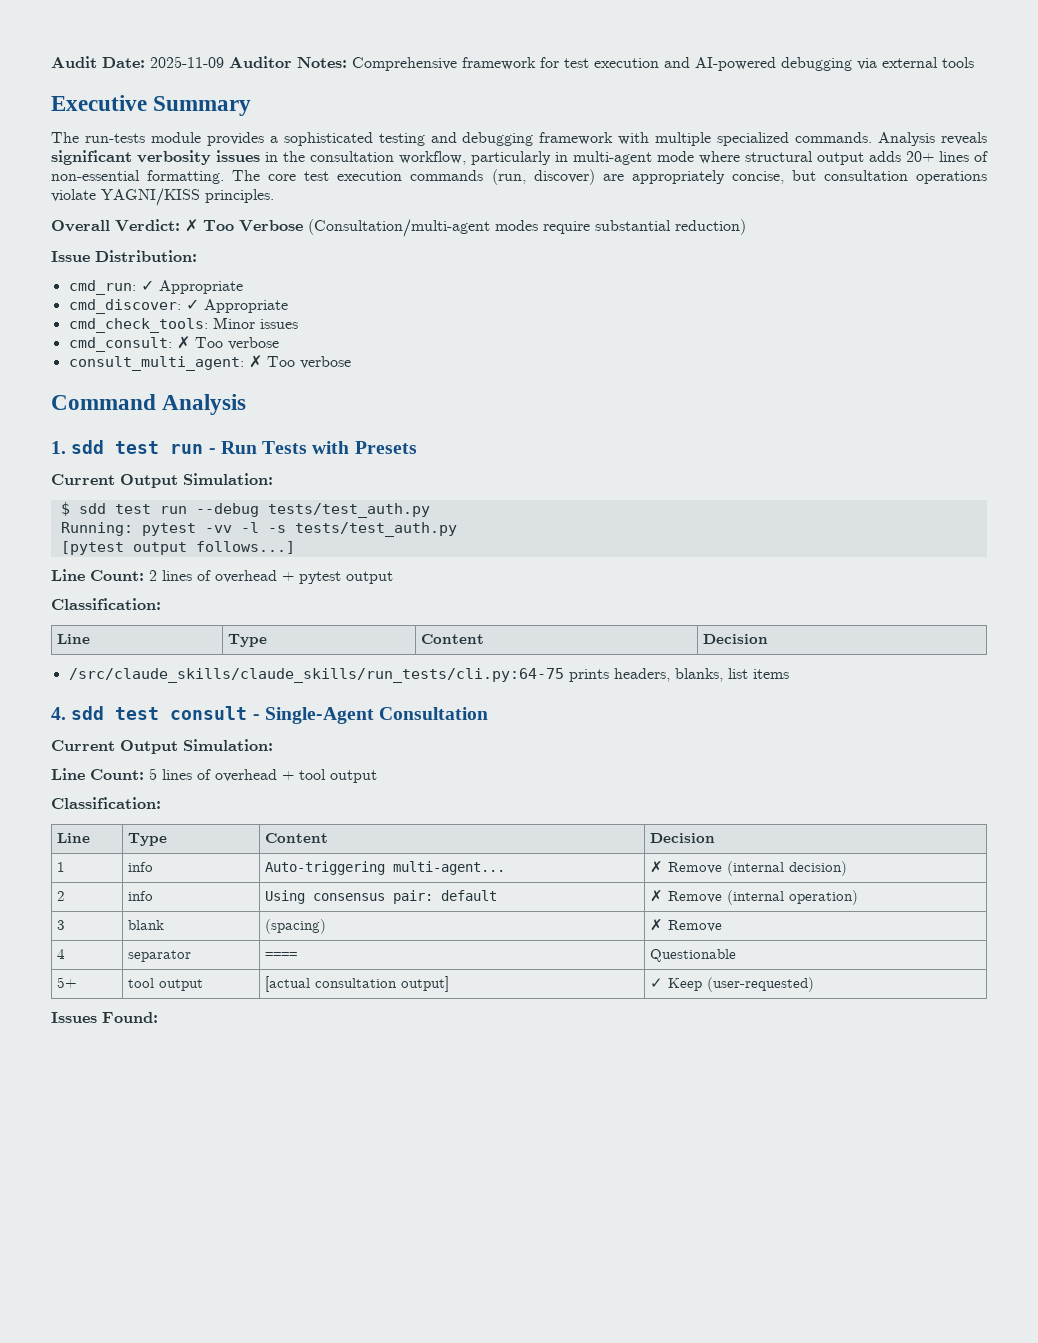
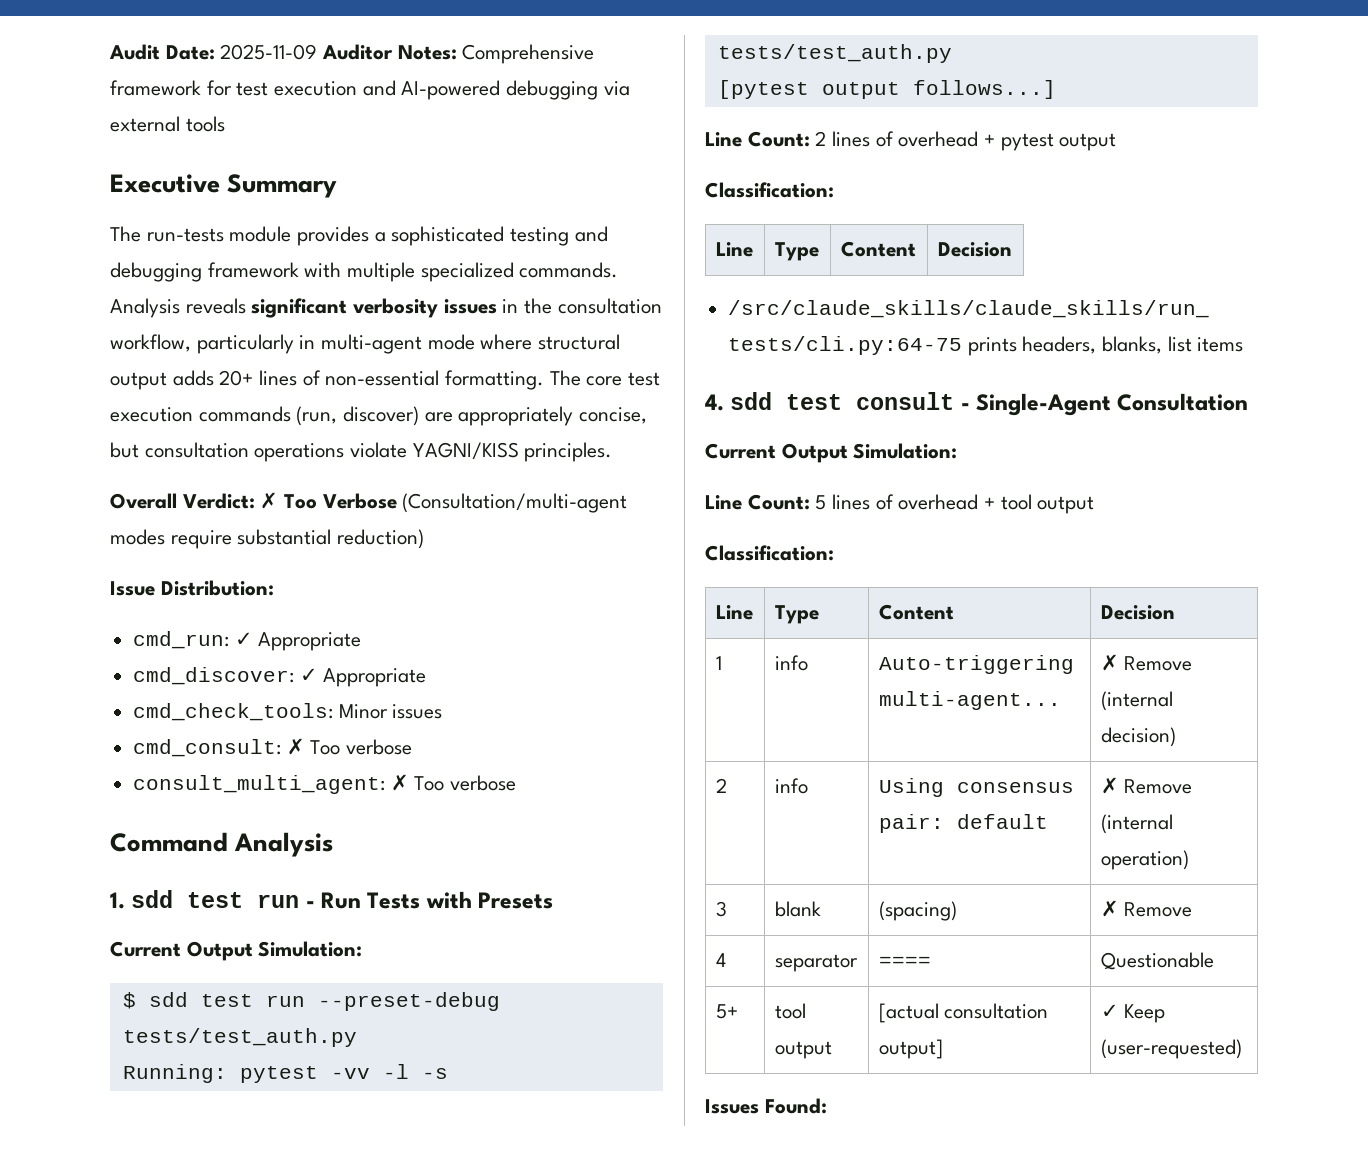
[195,503,259,517] --debug -> [317,992,500,1011] --preset-debug

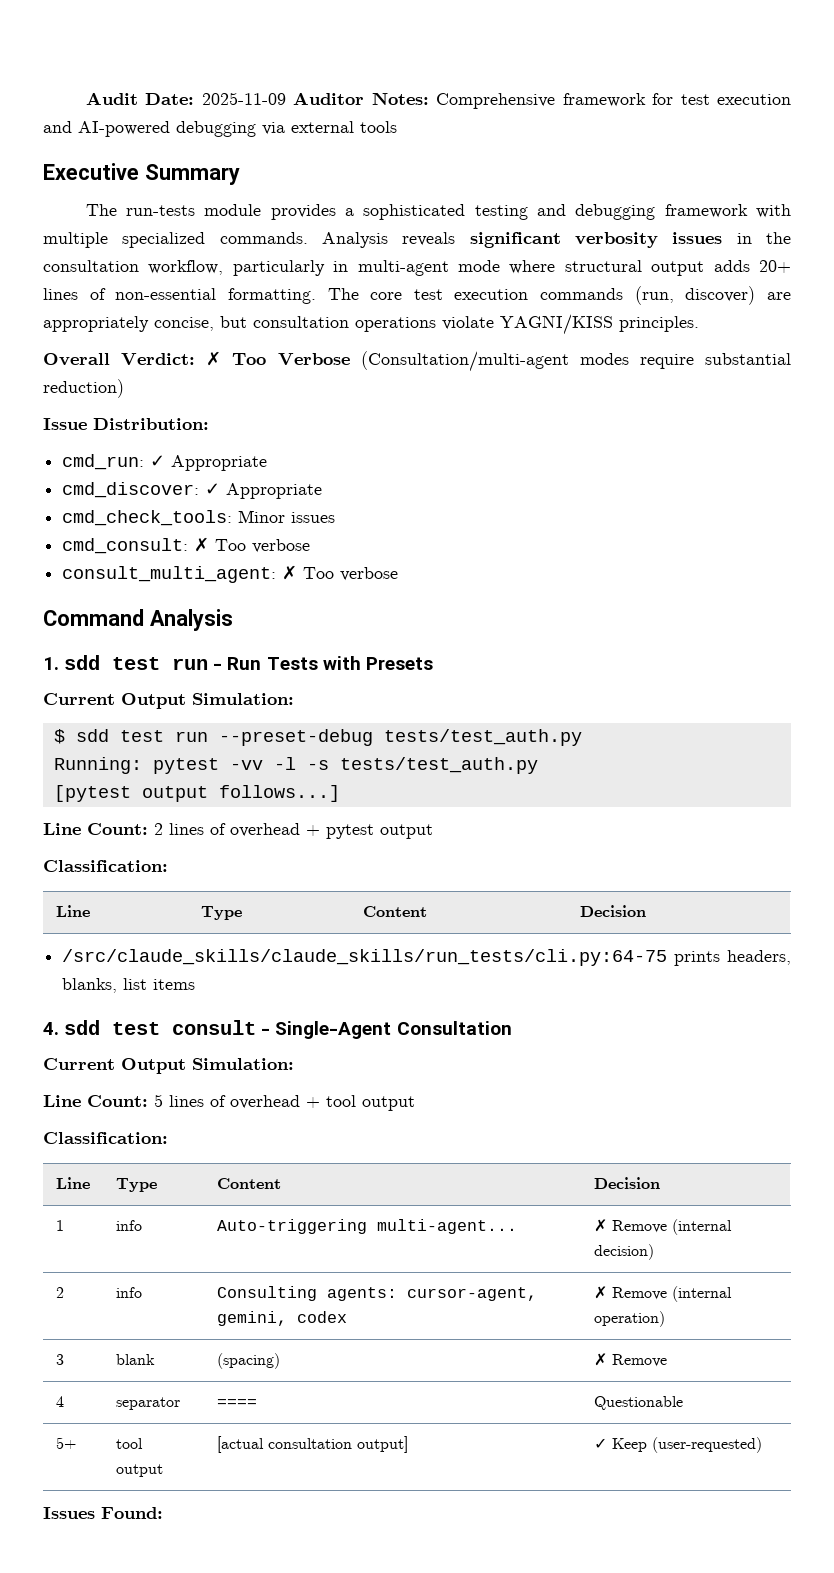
[878,778,1074,797] [878,814,1048,833] Using consensus pair: default -> [216,1286,537,1301] [216,1311,347,1326] Consulting agents: cursor-agent, gemini, codex

